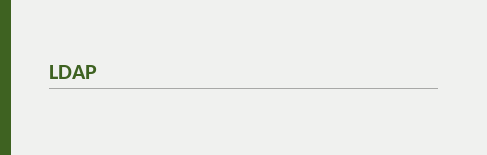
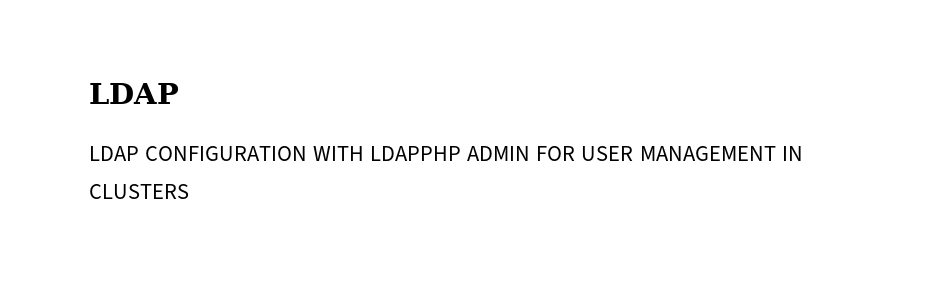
[49,65,97,79] LDAP -> [89,83,179,104] [89,146,803,161] [89,184,189,199] LDAP // LDAP CONFIGURATION WITH LDAPPHP ADMIN FOR USER MANAGEMENT IN CLUSTERS

